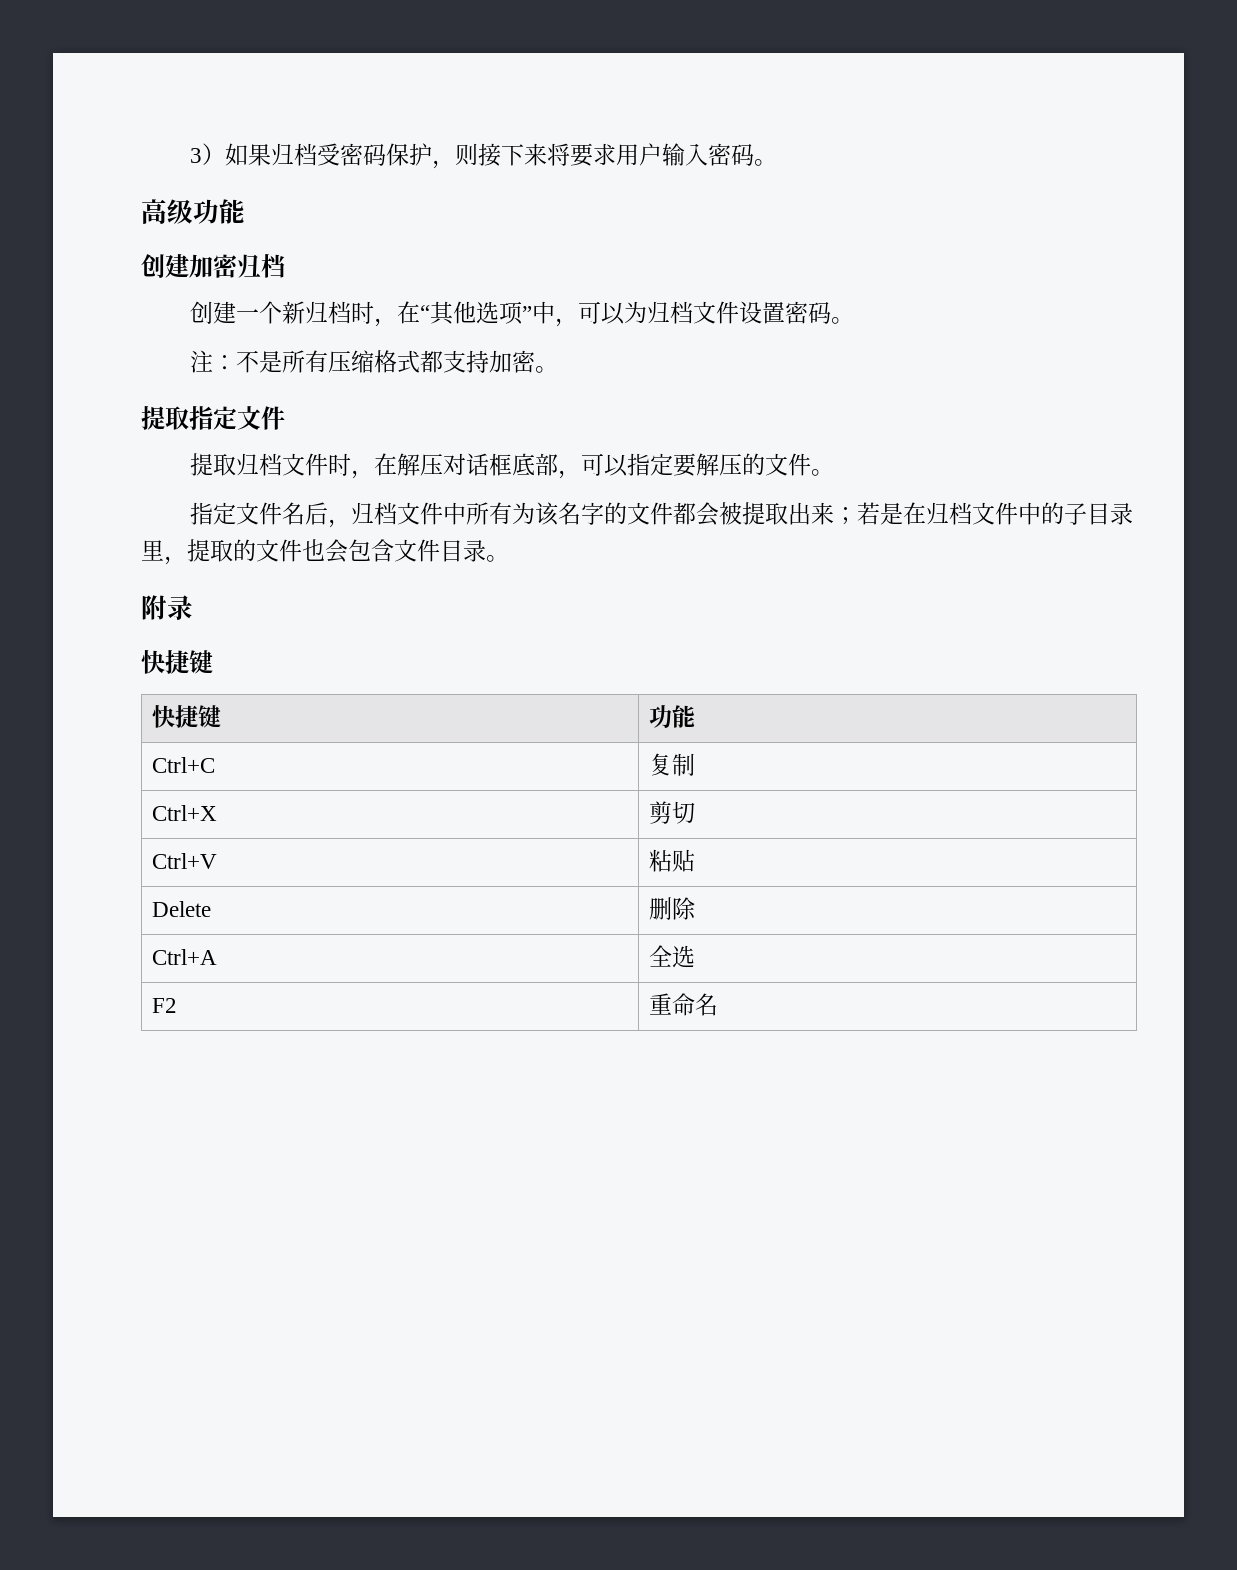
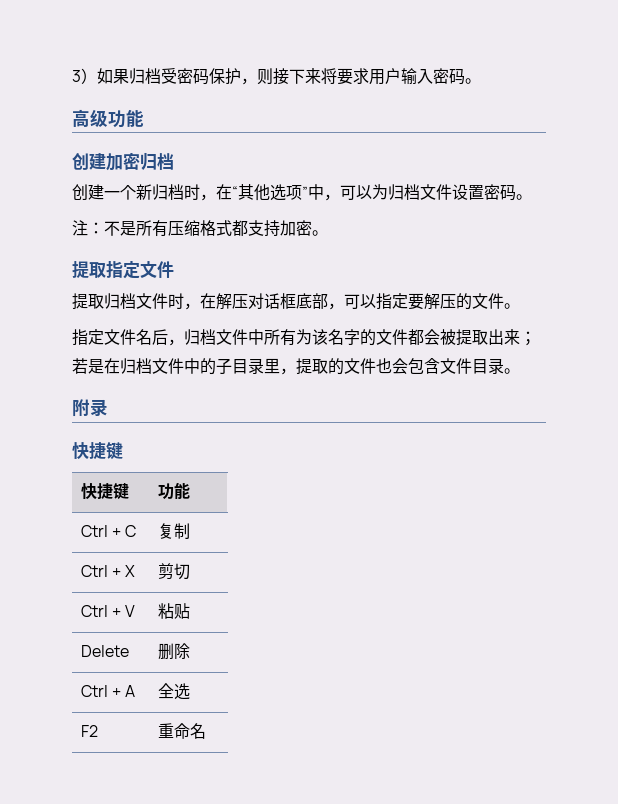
[152,757,216,773] [649,753,696,776] [152,805,218,821] [649,801,696,824] [152,853,218,869] Ctrl+C | 复制 // Ctrl+X | 剪切 // Ctrl+V -> [80,525,137,537] [157,523,190,539] [80,565,136,577] [157,563,190,580] [80,605,136,617] Ctrl + C | 复制 // Ctrl + X | 剪切 // Ctrl + V
[152,949,218,965] Ctrl+A -> [80,685,136,697] Ctrl + A

